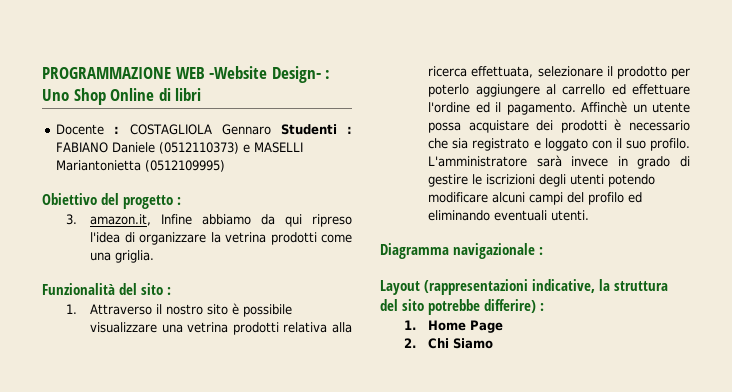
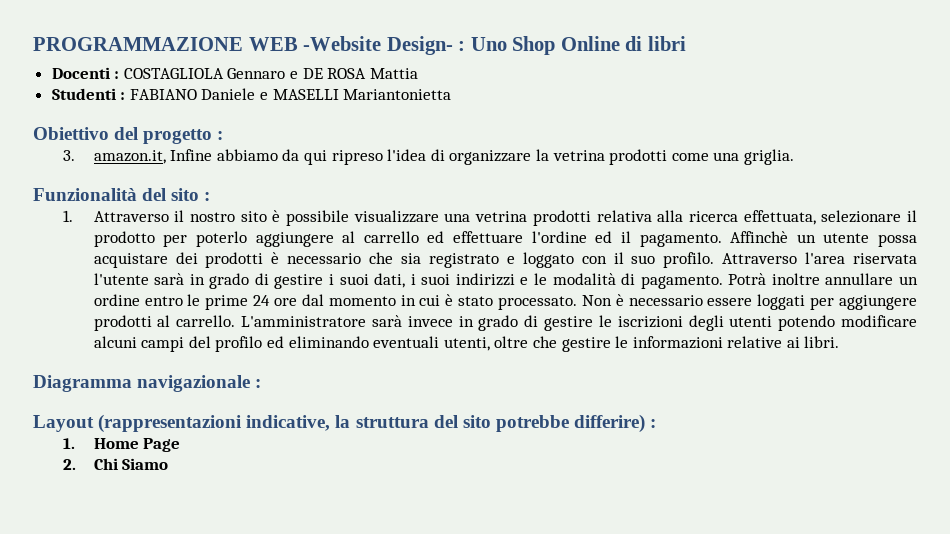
[56,124,105,135] Docente -> [51,67,110,79] Docenti
(271, 129) none -> [290,68,418,79] e DE ROSA Mattia //
[159,142,240,154] (0512110373) -> (256, 94) none
[145,160,226,172] (0512109995) -> (452, 94) none
(690, 144) none -> [722,252,917,264] [93,273,919,289] [93,294,918,310] [93,315,236,331] Attraverso l'area riservata l'utente sarà in grado di gestire i suoi dati, i suoi indirizzi e le modalità di pagamento. Potrà inoltre annullare un ordine entro le prime 24 ore dal momento in cui è stato processato. Non è necessario essere loggati per aggiungere prodotti al carrello.
[551,210,590,221] utenti. -> [443,336,840,352] utenti, oltre che gestire le informazioni relative ai libri.

